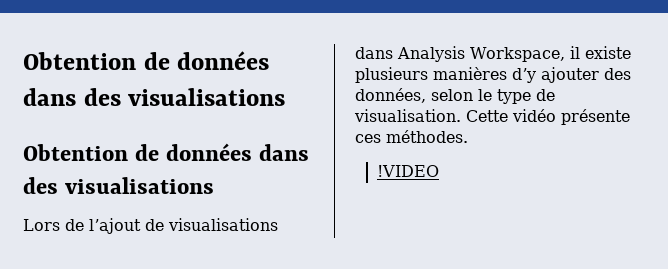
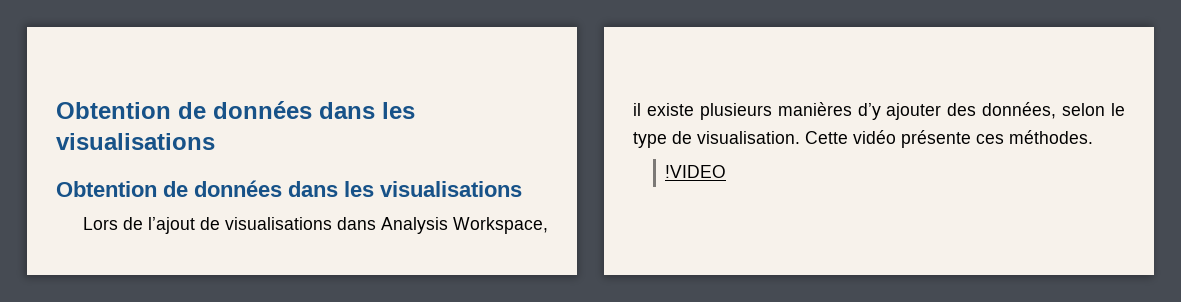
[23,51,270,70] [23,88,121,106] Obtention de données dans des -> [56,101,415,119] Obtention de données dans les
[23,177,58,194] des -> [344,181,374,197] les

